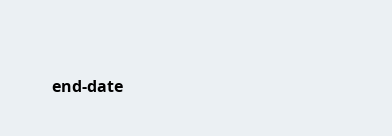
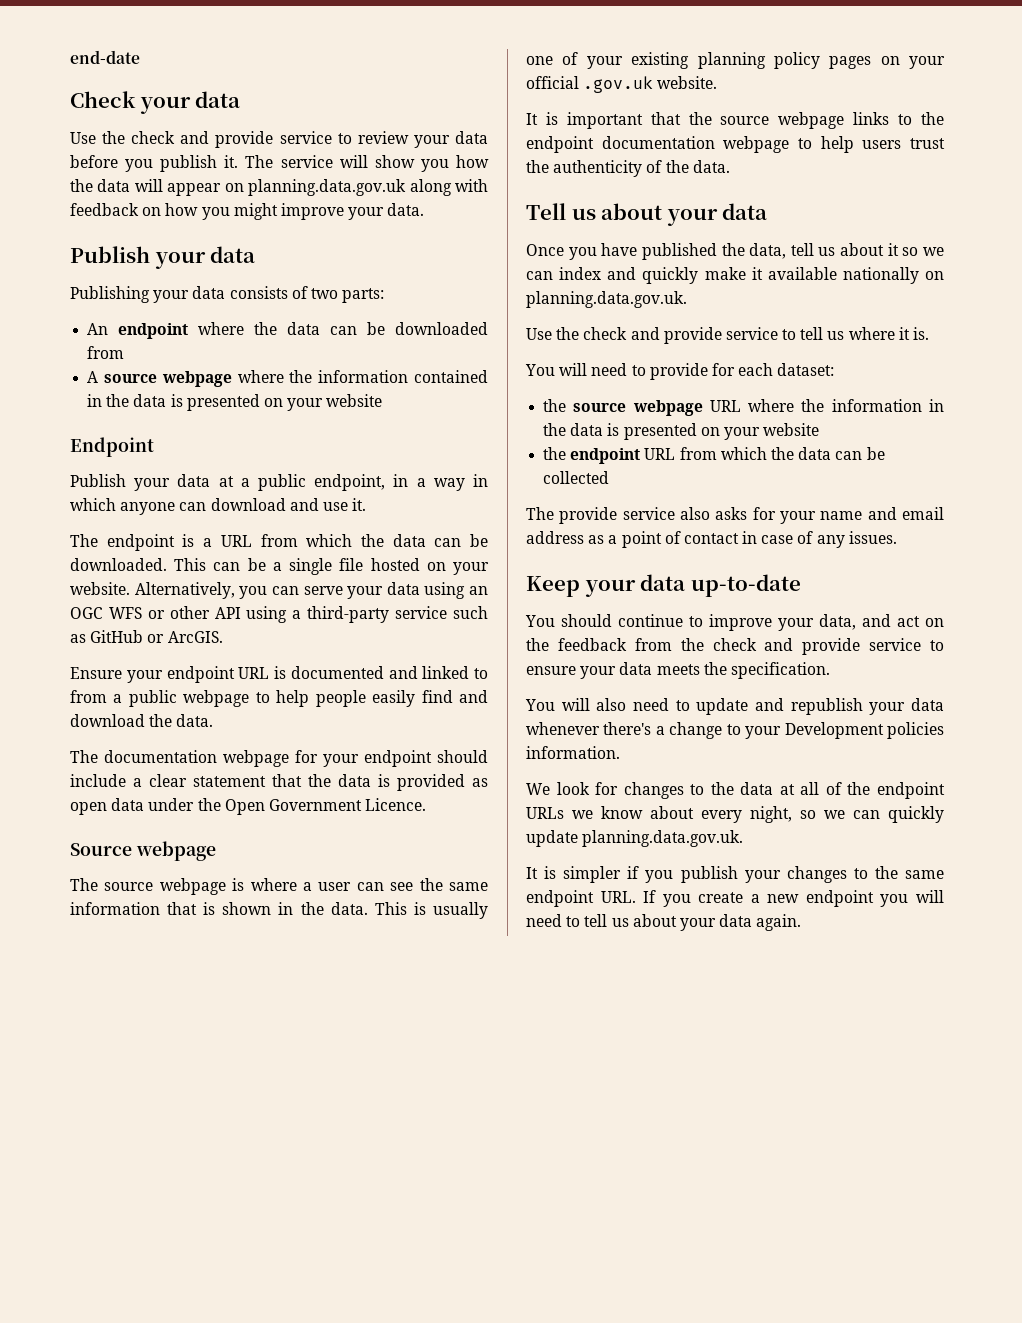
(123, 86) none -> [70,91,241,114] [70,131,488,148] [70,155,489,172] [70,179,488,196] [70,203,425,220] [70,246,256,269] [70,286,385,303] [87,322,488,339] [87,346,125,359] [87,370,488,387] [87,394,383,411] [70,437,154,457] [70,474,488,491] [70,498,367,515] [70,534,488,551] [70,558,490,575] [70,582,488,599] [70,606,488,623] [70,630,223,643] [70,666,488,683] [70,690,489,707] [70,714,214,727] [70,750,488,767] [70,774,488,791] [70,798,427,815] [70,841,216,861] [70,878,488,895] [70,902,488,919] [526,52,945,69] [526,76,718,93] [526,112,944,129] [526,136,945,153] [526,160,730,177] [526,203,768,226] [526,243,944,260] [526,267,944,284] [526,291,687,308] [526,327,930,344] [525,363,835,380] [543,399,944,416] [543,423,820,440] [543,447,885,464] [543,471,610,484] [526,507,944,524] [526,531,897,548] [526,574,801,597] [525,614,944,631] [526,638,944,655] [526,662,830,679] [525,698,944,715] [526,722,944,739] [526,746,620,759] [526,782,945,799] [526,806,944,823] [526,830,744,847] [526,866,944,883] [526,890,944,907] [526,914,802,931] // Check your data // Use the check and provide service to review your data before you publish it. The service will show you how the data will appear on planning.data.gov.uk along with feedback on how you might improve your data. // Publish your data // Publishing your data consists of two parts: // An endpoint where the data can be downloaded from // A source webpage where the information contained in the data is presented on your website // Endpoint // Publish your data at a public endpoint, in a way in which anyone can download and use it. // The endpoint is a URL from which the data can be downloaded. This can be a single file hosted on your website. Alternatively, you can serve your data using an OGC WFS or other API using a third-party service such as GitHub or ArcGIS. // Ensure your endpoint URL is documented and linked to from a public webpage to help people easily find and download the data. // The documentation webpage for your endpoint should include a clear statement that the data is provided as open data under the Open Government Licence. // Source webpage // The source webpage is where a user can see the same information that is shown in the data. This is usually one of your existing planning policy pages on your official .gov.uk website. // It is important that the source webpage links to the endpoint documentation webpage to help users trust the authenticity of the data. // Tell us about your data // Once you have published the data, tell us about it so we can index and quickly make it available nationally on planning.data.gov.uk. // Use the check and provide service to tell us where it is. // You will need to provide for each dataset: // the source webpage URL where the information in the data is presented on your website // the endpoint URL from which the data can be collected // The provide service also asks for your name and email address as a point of contact in case of any issues. // Keep your data up-to-date // You should continue to improve your data, and act on the feedback from the check and provide service to ensure your data meets the specification. // You will also need to update and republish your data whenever there's a change to your Development policies information. // We look for changes to the data at all of the endpoint URLs we know about every night, so we can quickly update planning.data.gov.uk. // It is simpler if you publish your changes to the same endpoint URL. If you create a new endpoint you will need to tell us about your data again.

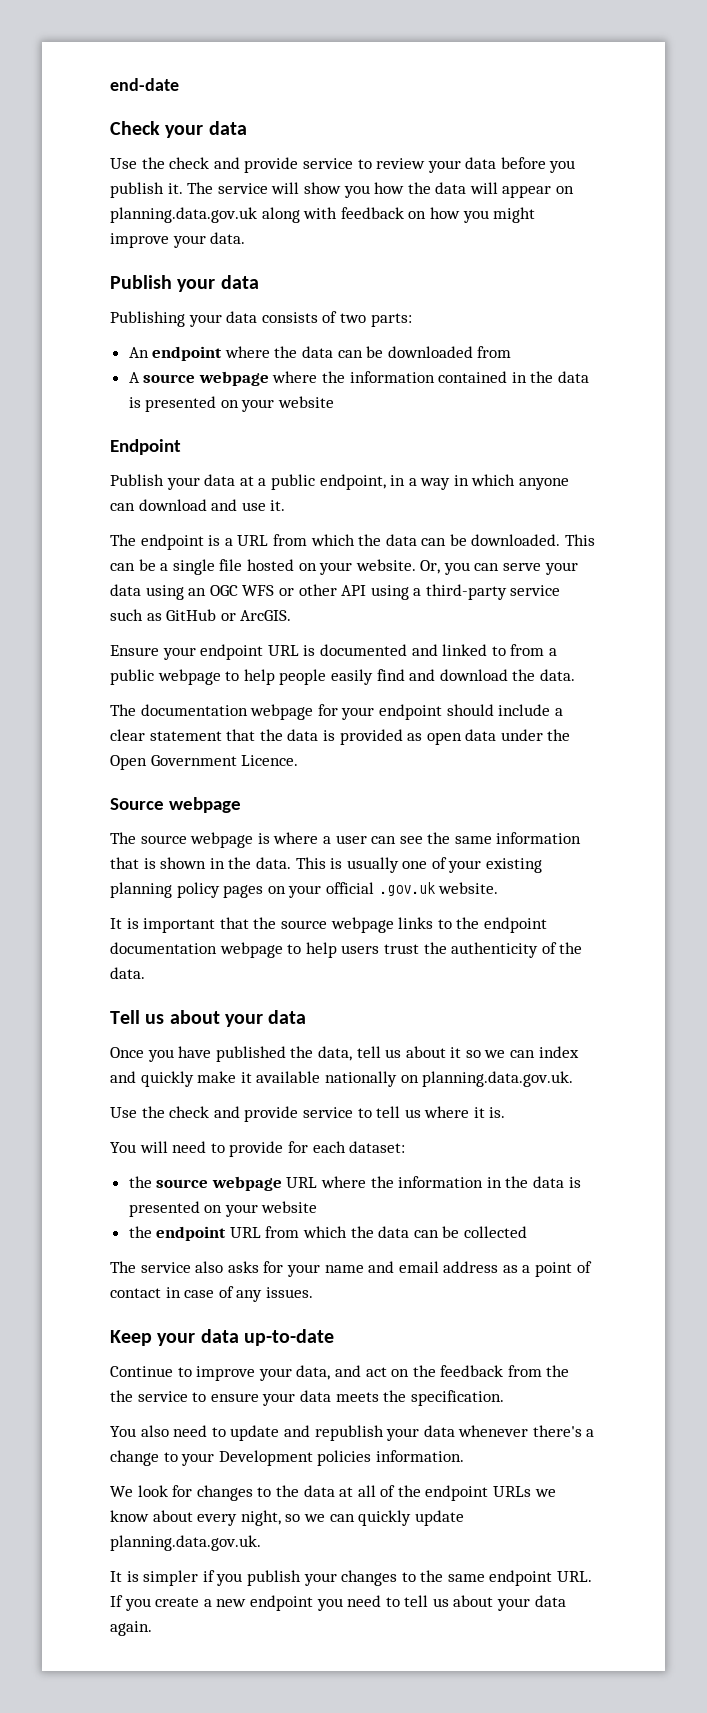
[134,582,235,599] Alternatively, -> [420,560,441,574] Or,
[559,507,618,524] provide -> (136, 1267) none
[525,614,683,627] You should continue -> [110,1366,173,1377] Continue
[712,638,861,655] check and provide -> [110,1390,133,1402] the
[561,698,590,711] will -> (136, 1431) none
[915,890,944,903] will -> (343, 1604) none

